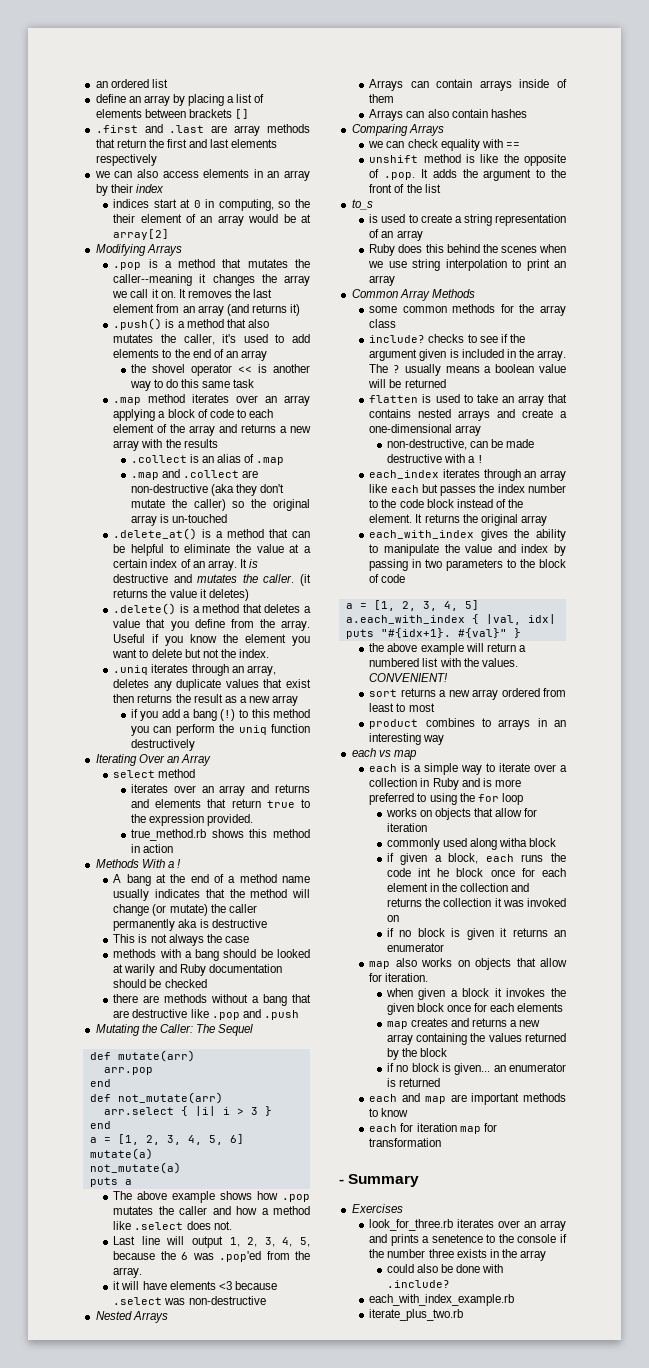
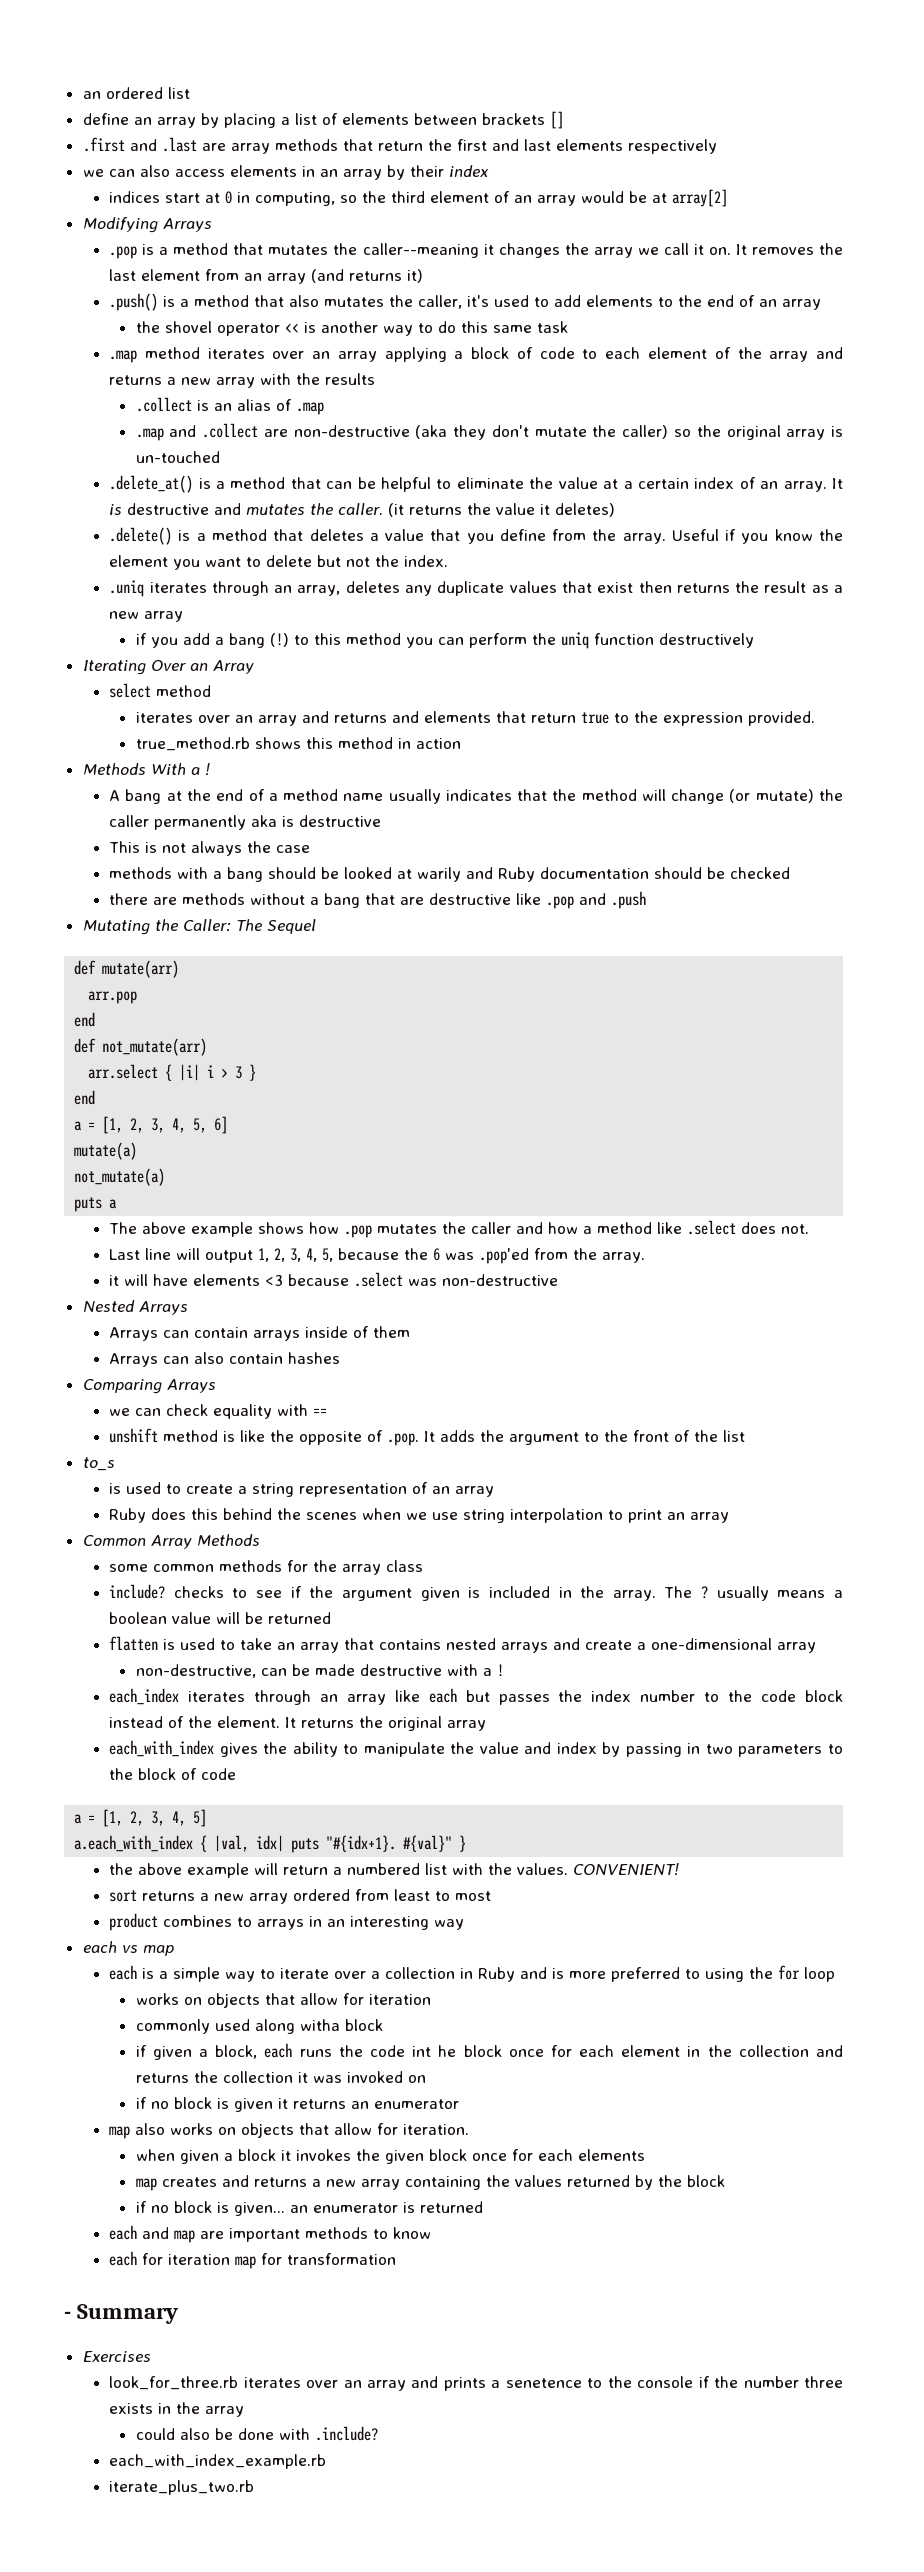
[113,214,136,223] their -> [391,191,426,203] third

